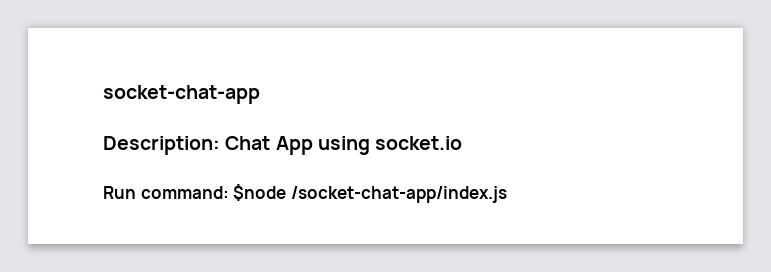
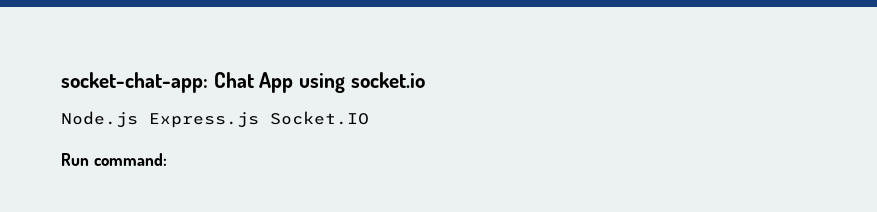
[103,85,260,104] [103,136,220,155] socket-chat-app // Description: -> [61,72,208,93] socket-chat-app:
(463, 143) none -> [61,111,369,128] // Node.js Express.js Socket.IO
[233,184,507,203] $node /socket-chat-app/index.js -> (167, 159) none

